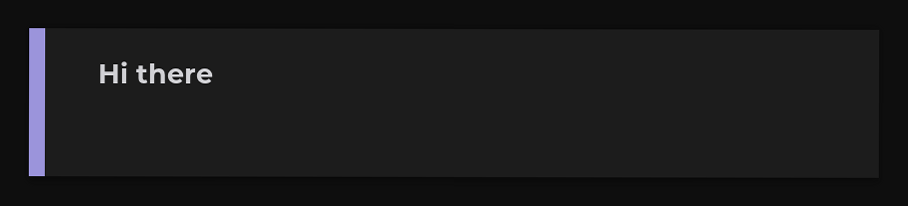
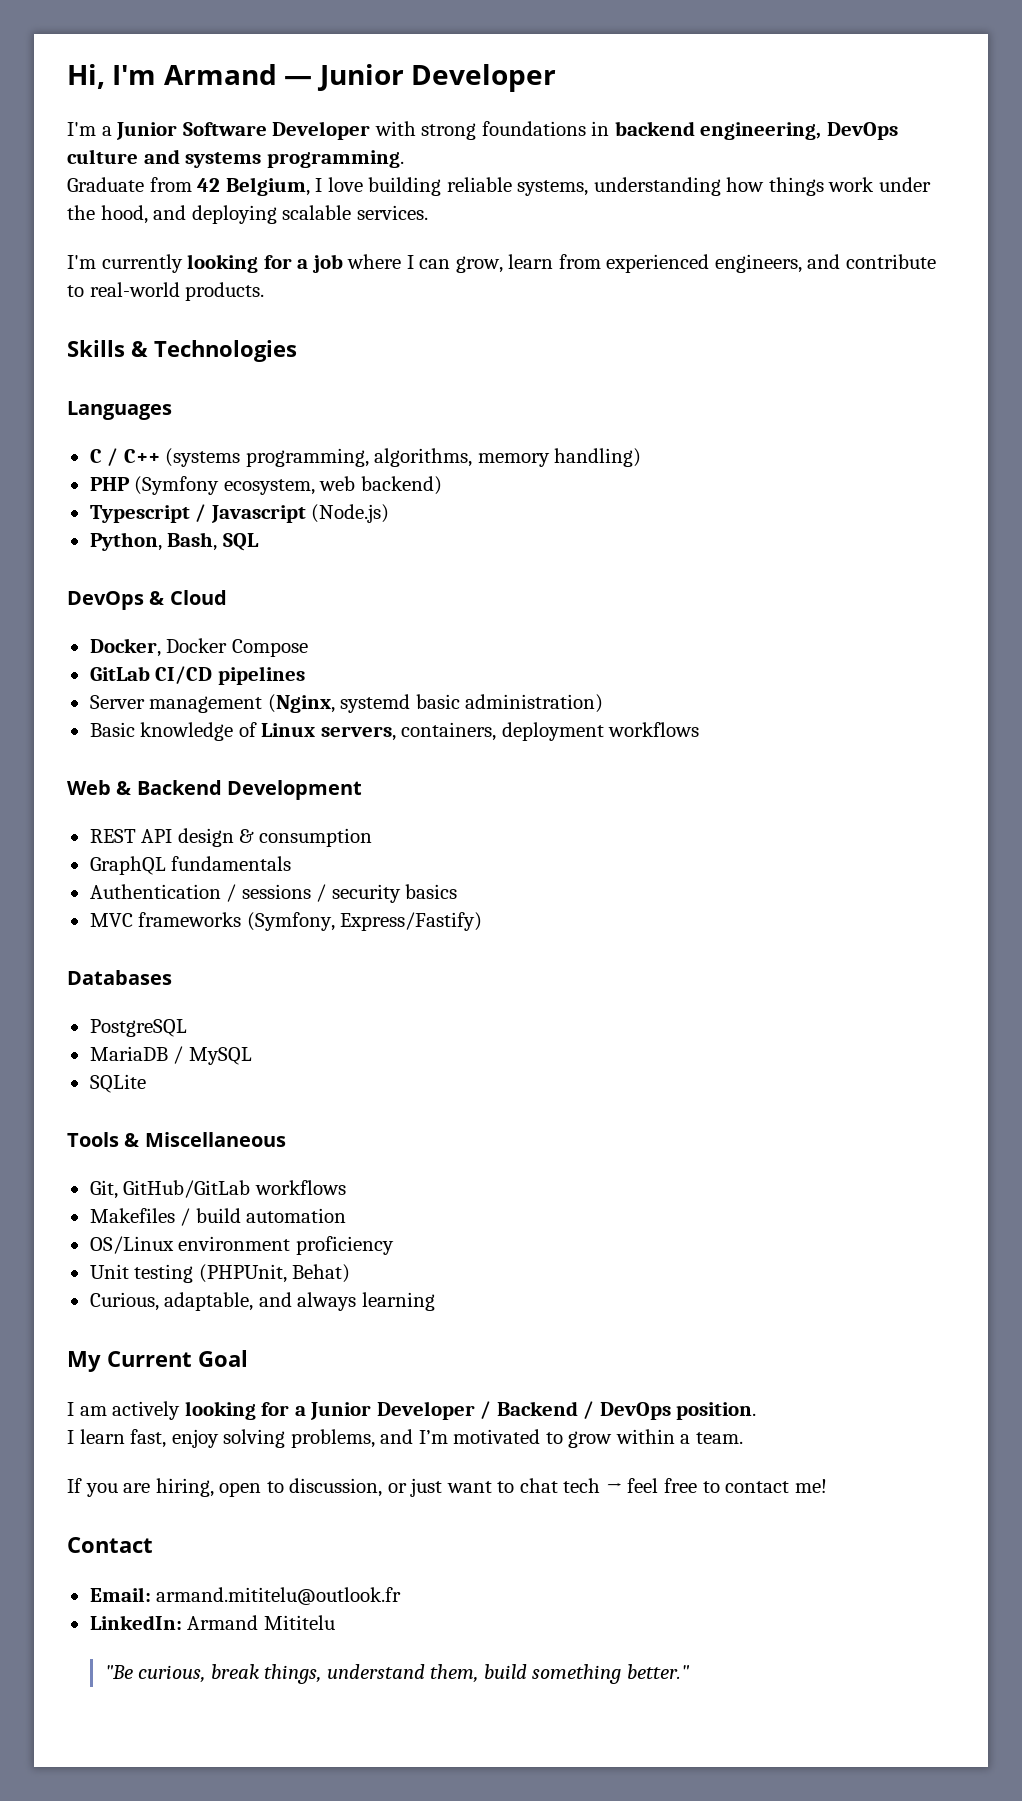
[98,61,214,84] Hi there -> [67,64,557,92] [67,121,898,140] [67,149,404,168] [67,177,931,196] [67,205,428,224] [67,254,937,273] [67,282,265,301] [67,340,297,362] [67,401,172,420] [89,448,642,467] [89,476,442,495] [89,504,390,523] [89,532,259,551] [67,590,227,610] [89,638,308,657] [89,666,305,685] [89,694,604,713] [89,722,700,741] [67,780,362,800] [89,828,372,847] [89,856,292,875] [89,884,458,903] [89,912,483,931] [67,970,172,985] [89,1019,187,1037] [89,1046,252,1065] [89,1074,146,1093] [67,1132,286,1147] [89,1180,346,1199] [89,1208,347,1226] [89,1236,394,1255] [89,1264,351,1283] [89,1292,435,1311] [67,1350,248,1372] [67,1401,757,1420] [67,1429,743,1448] [67,1478,827,1497] [67,1537,153,1553] [89,1587,402,1605] [89,1615,335,1630] [104,1664,690,1684] Hi, I'm Armand — Junior Developer // I'm a Junior Software Developer with strong foundations in backend engineering, DevOps culture and systems programming. // Graduate from 42 Belgium, I love building reliable systems, understanding how things work under the hood, and deploying scalable services. // I'm currently looking for a job where I can grow, learn from experienced engineers, and contribute to real-world products. // Skills & Technologies // Languages // C / C++ (systems programming, algorithms, memory handling) // PHP (Symfony ecosystem, web backend) // Typescript / Javascript (Node.js) // Python, Bash, SQL // DevOps & Cloud // Docker, Docker Compose // GitLab CI/CD pipelines // Server management (Nginx, systemd basic administration) // Basic knowledge of Linux servers, containers, deployment workflows // Web & Backend Development // REST API design & consumption // GraphQL fundamentals // Authentication / sessions / security basics // MVC frameworks (Symfony, Express/Fastify) // Databases // PostgreSQL // MariaDB / MySQL // SQLite // Tools & Miscellaneous // Git, GitHub/GitLab workflows // Makefiles / build automation // OS/Linux environment proficiency // Unit testing (PHPUnit, Behat) // Curious, adaptable, and always learning // My Current Goal // I am actively looking for a Junior Developer / Backend / DevOps position. // I learn fast, enjoy solving problems, and I’m motivated to grow within a team. // If you are hiring, open to discussion, or just want to chat tech → feel free to contact me! // Contact // Email: armand.mititelu@outlook.fr // LinkedIn: Armand Mititelu // "Be curious, break things, understand them, build something better."

